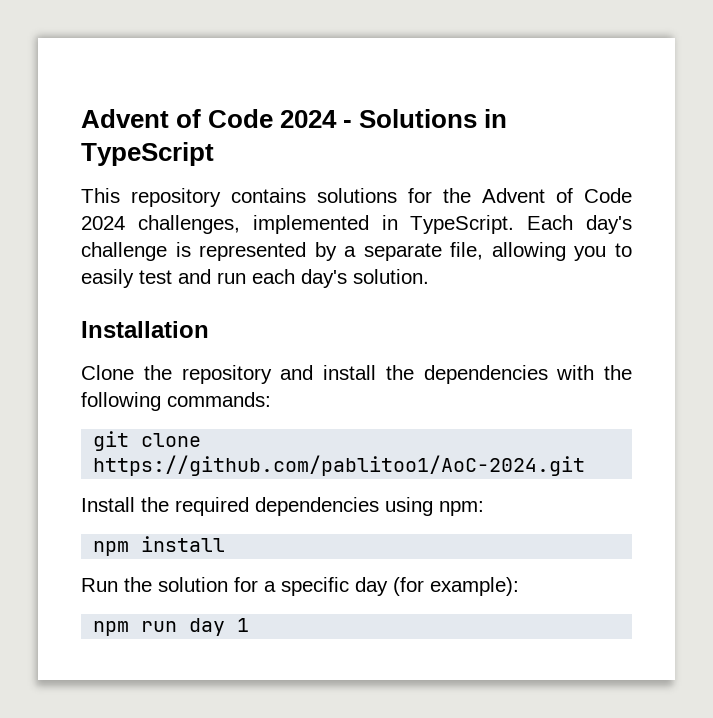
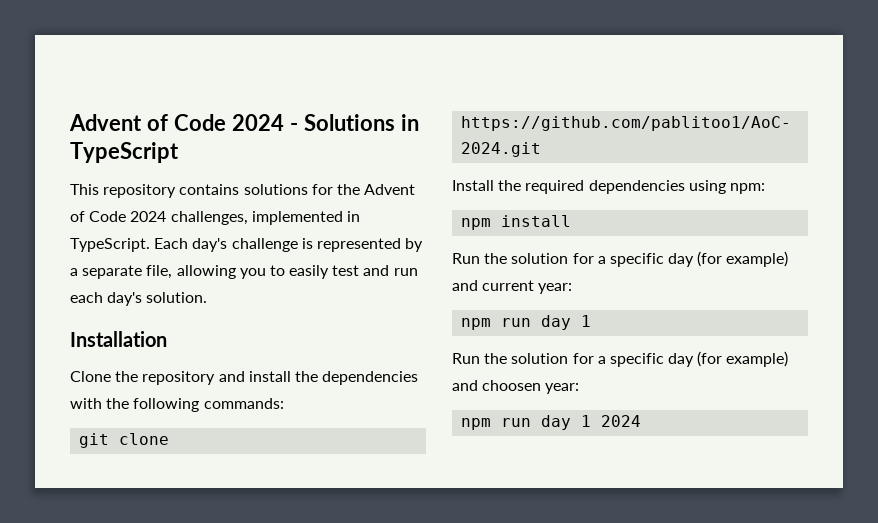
[430,577,519,596] [93,618,250,636] example): // npm run day 1 -> [726,251,789,267] [452,280,573,294] [461,315,592,330] [452,351,789,367] [452,380,580,394] [461,415,642,430] example) and current year: // npm run day 1 // Run the solution for a specific day (for example) and choosen year: // npm run day 1 2024

